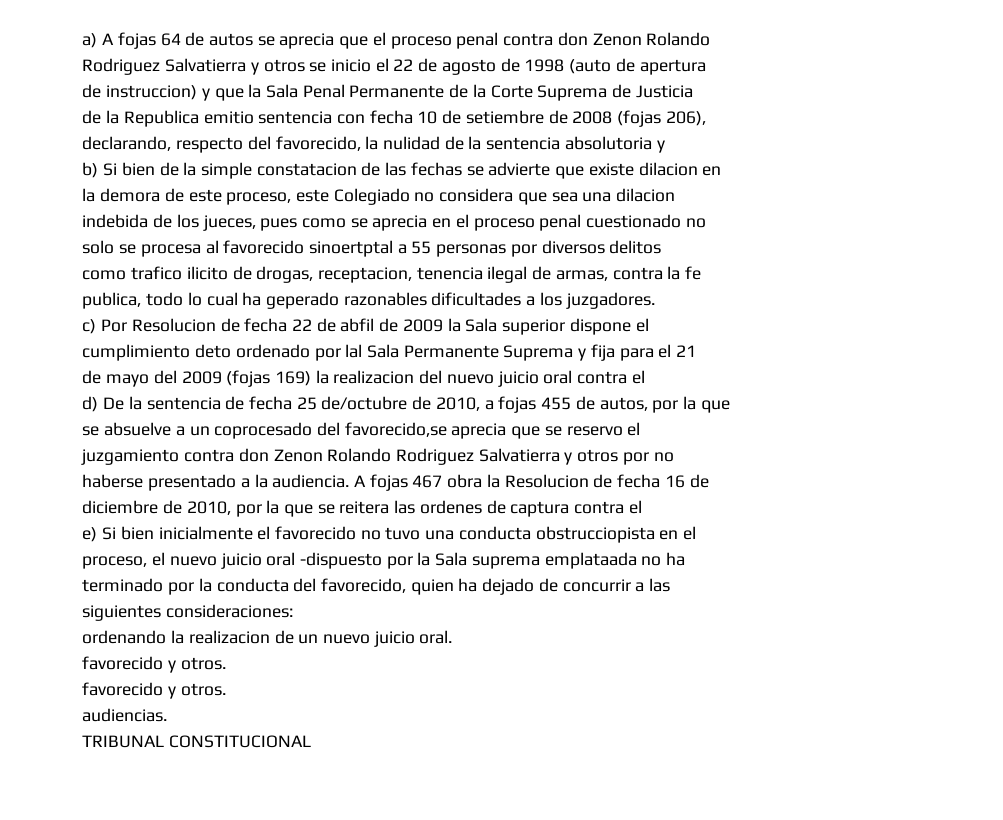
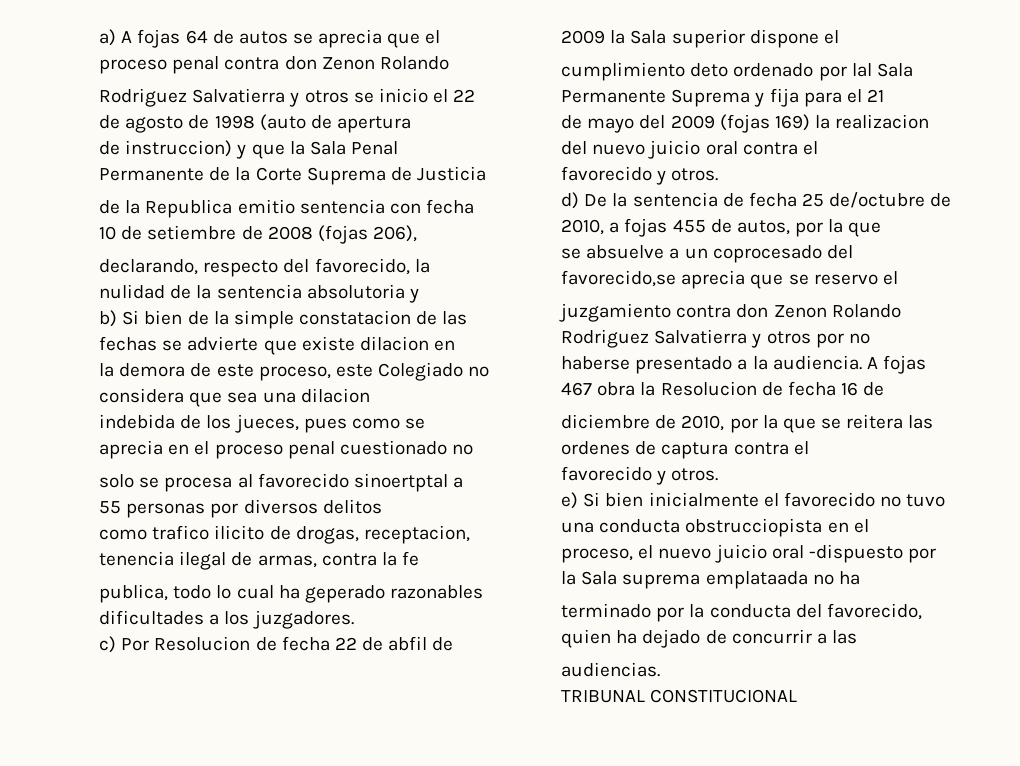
(645, 377) none -> [561,166,719,185] // favorecido y otros.
(642, 507) none -> [561,466,719,485] // favorecido y otros.
[82,604,294,621] [82,630,453,647] [82,656,226,673] [82,682,226,699] // siguientes consideraciones: // ordenando la realizacion de un nuevo juicio oral. // favorecido y otros. // favorecido y otros. -> (857, 637) none

